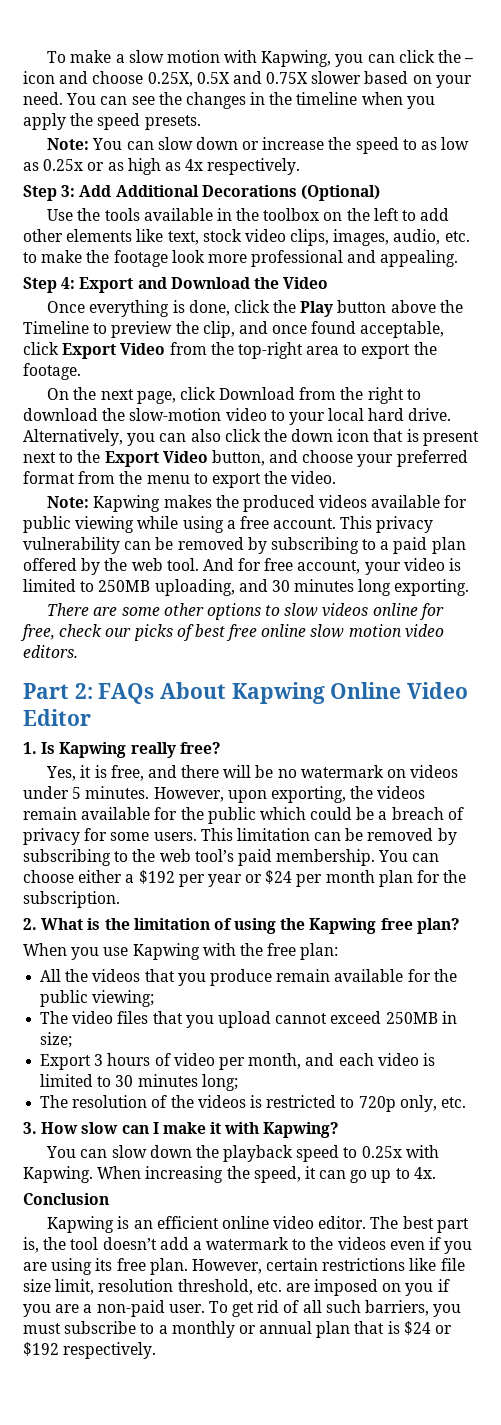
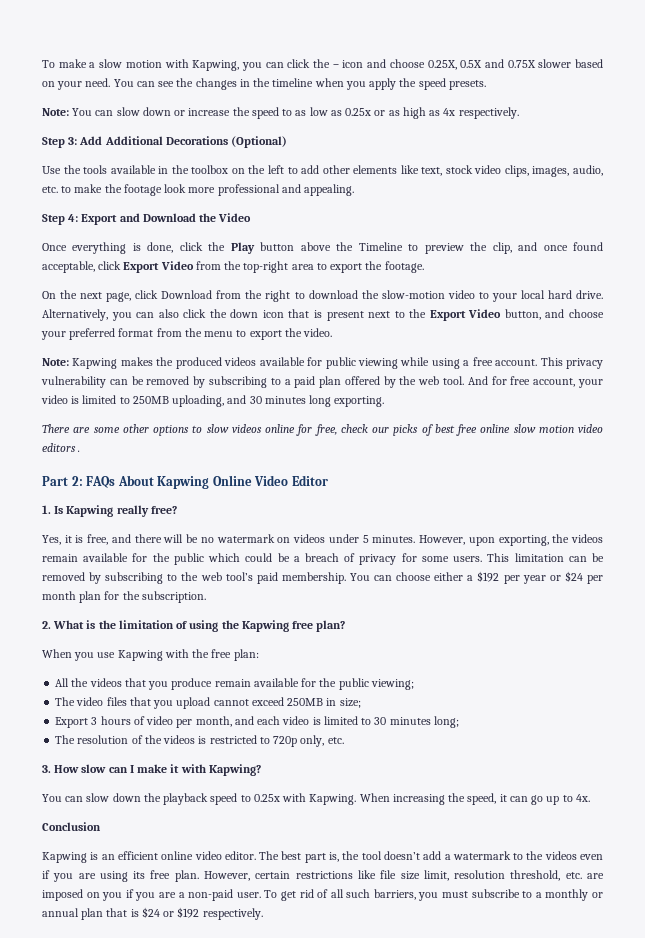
[23,645,78,658] editors. -> [42,443,81,452] editors .

